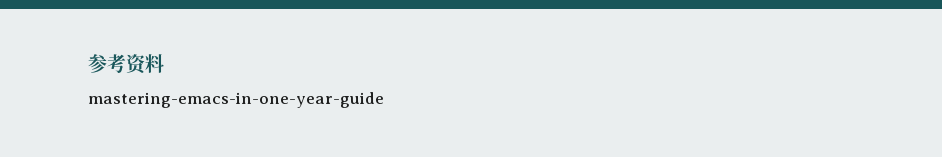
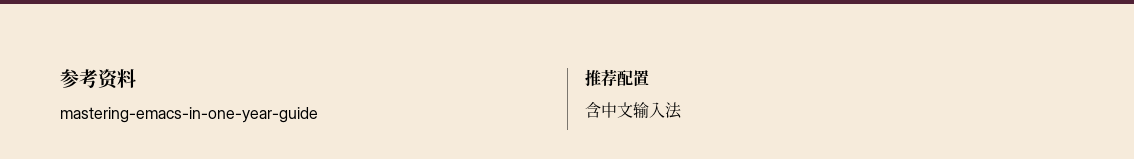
(384, 100) none -> [585,69,649,86] [585,102,682,119] // 推荐配置 // 含中文输入法

